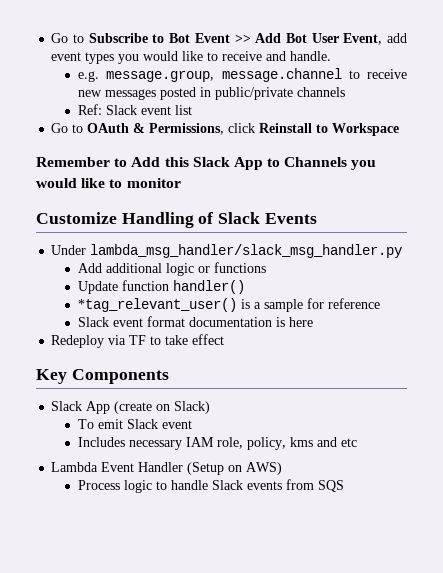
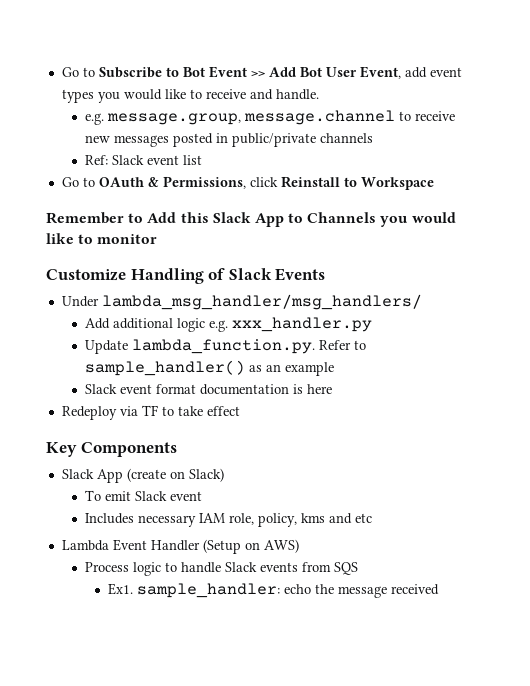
[90,244,403,258] lambda_msg_handler/slack_msg_handler.py -> [101,294,422,310] lambda_msg_handler/msg_handlers/
[198,262,267,273] or functions -> [208,317,372,332] e.g. xxx_handler.py
[122,280,246,294] [78,298,381,312] function handler() // *tag_relevant_user() is a sample for reference -> [131,339,366,354] [84,360,334,376] lambda_function.py. Refer to sample_handler() as an example
(345, 486) none -> [108,583,440,598] // Ex1. sample_handler: echo the message received

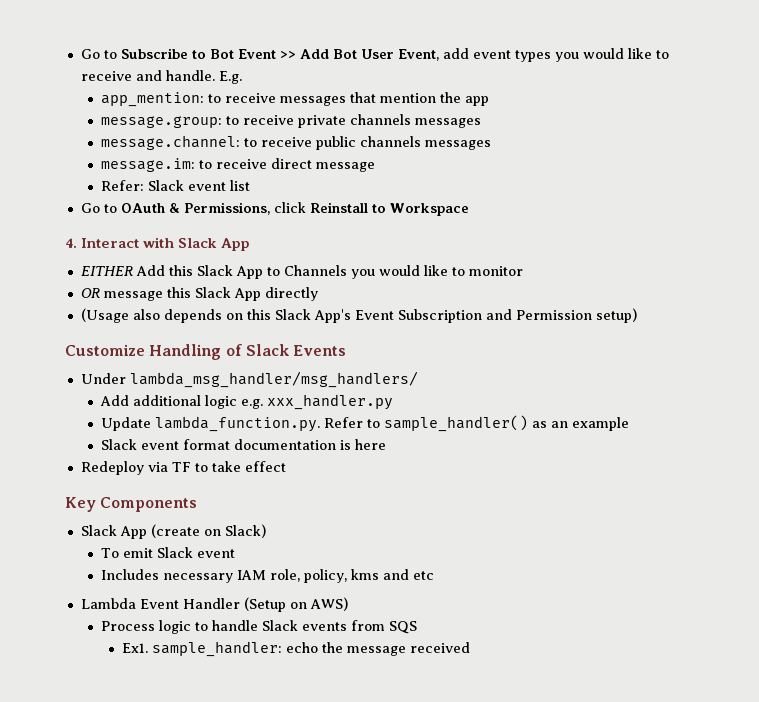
[84,110,455,125] [84,133,373,147] [84,155,108,165] // e.g. message.group, message.channel to receive new messages posted in public/private channels // Ref: -> [218,71,242,84] [101,92,490,107] [101,114,482,128] [101,135,492,150] [101,158,376,172] [101,180,145,191] E.g. // app_mention: to receive messages that mention the app // message.group: to receive private channels messages // message.channel: to receive public channels messages // message.im: to receive direct message // Refer:
[46,212,144,224] Remember to -> [65,237,251,251] [80,266,133,276] 4. Interact with Slack App // EITHER
(158, 239) none -> [80,287,318,301] [80,308,637,323] // OR message this Slack App directly // (Usage also depends on this Slack App's Event Subscription and Permission setup)

